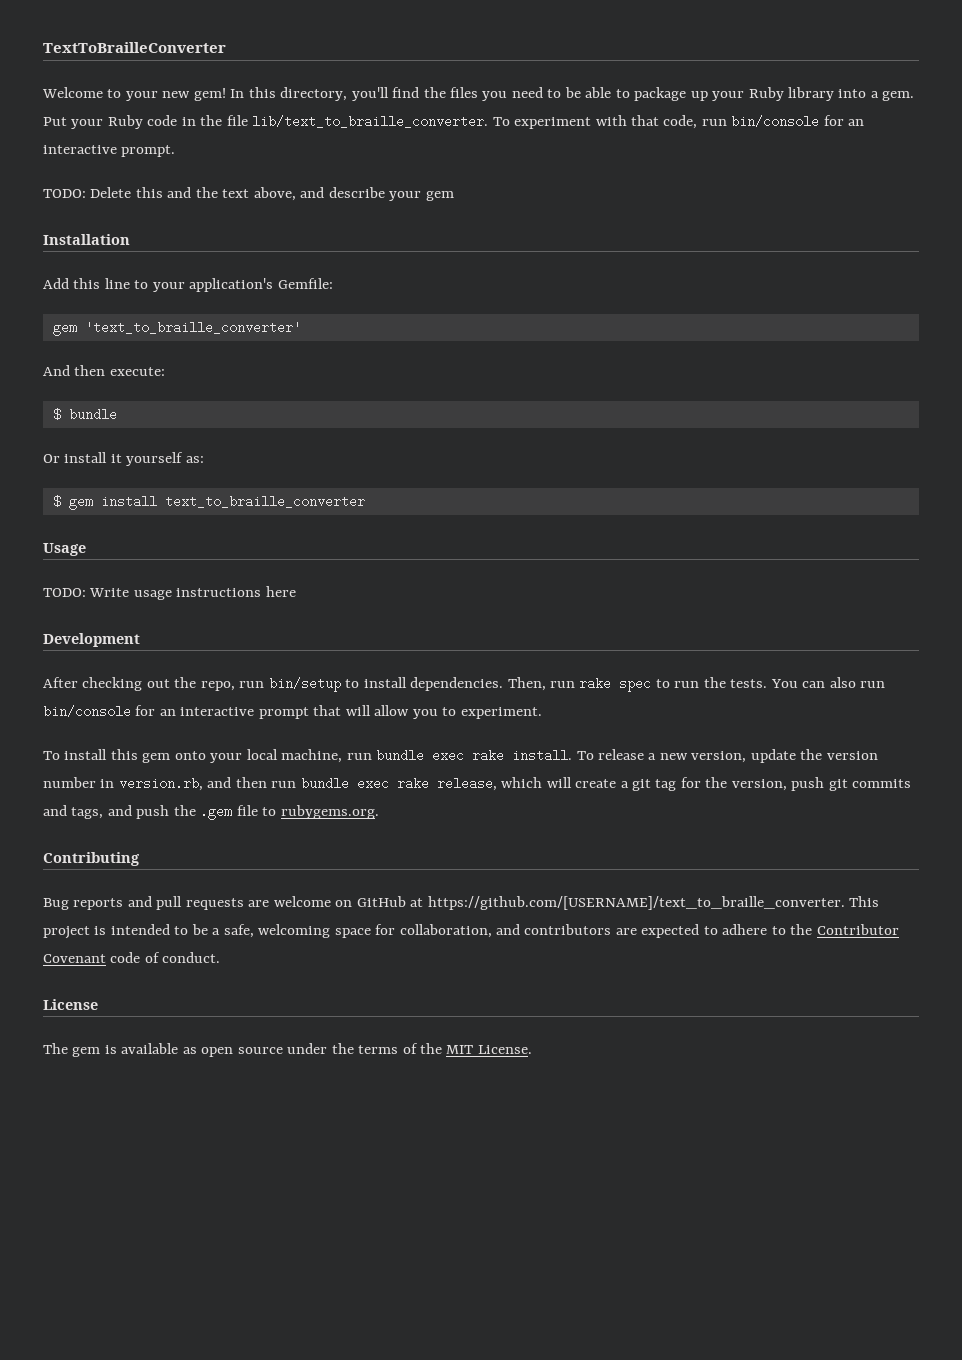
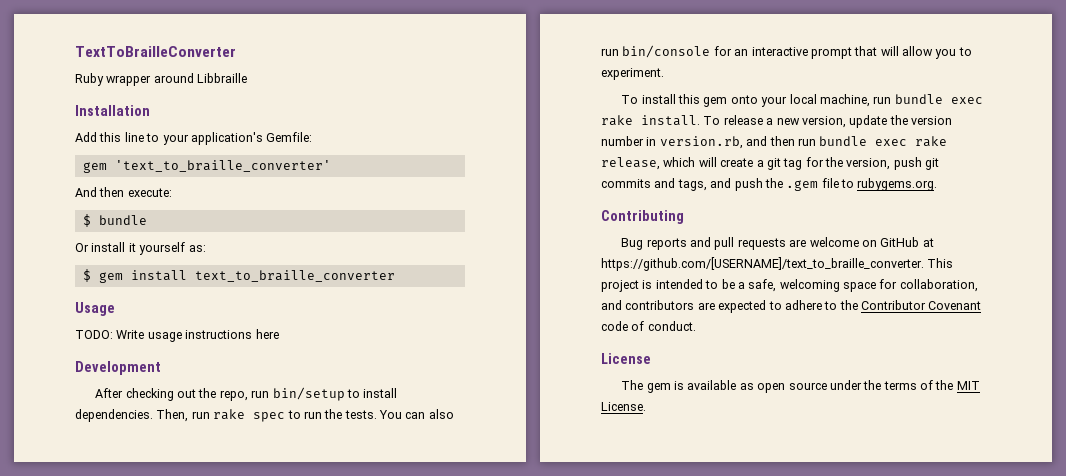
[42,87,915,101] [43,115,865,129] [43,145,176,157] [43,187,454,201] Welcome to your new gem! In this directory, you'll find the files you need to be able to package up your Ruby library into a gem. Put your Ruby code in the file lib/text_to_braille_converter. To experiment with that code, run bin/console for an interactive prompt. // TODO: Delete this and the text above, and describe your gem -> [75,73,248,86] Ruby wrapper around Libbraille

